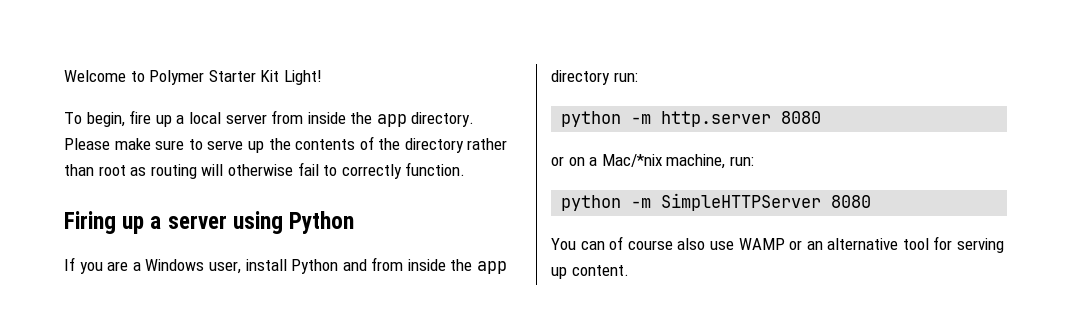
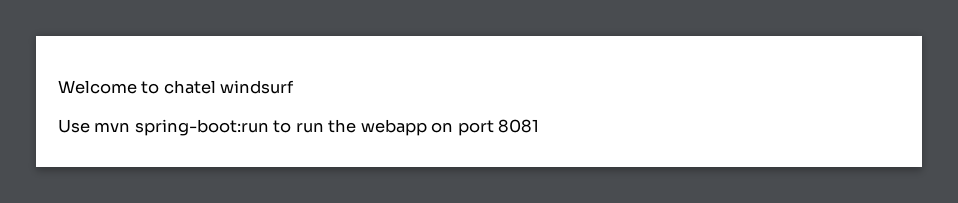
[149,70,322,85] [64,110,475,127] [64,136,508,153] [64,162,466,179] [64,211,355,234] [64,257,508,274] [551,70,638,85] [561,111,822,127] [551,154,754,169] [561,193,872,211] [551,236,1005,253] [551,265,629,279] Polymer Starter Kit Light! // To begin, fire up a local server from inside the app directory. Please make sure to serve up the contents of the directory rather than root as routing will otherwise fail to correctly function. // Firing up a server using Python // If you are a Windows user, install Python and from inside the app directory run: // python -m http.server 8080 // or on a Mac/*nix machine, run: // python -m SimpleHTTPServer 8080 // You can of course also use WAMP or an alternative tool for serving up content. -> [163,80,295,94] [58,119,540,136] chatel windsurf // Use mvn spring-boot:run to run the webapp on port 8081

